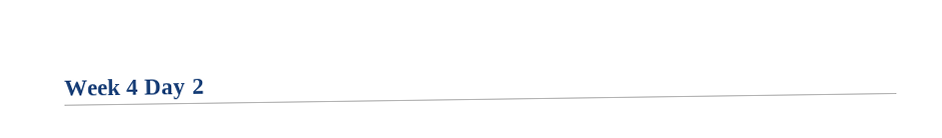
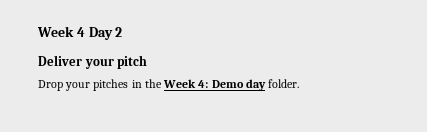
(205, 86) none -> [38,55,148,69] [38,79,300,91] // Deliver your pitch // Drop your pitches in the Week 4: Demo day folder.

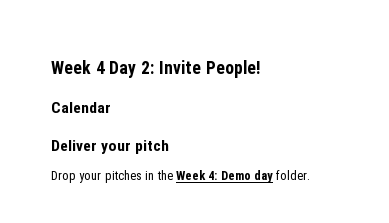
[115,27,123,37] 2 -> [141,60,261,78] [51,102,111,113] 2: Invite People! // Calendar

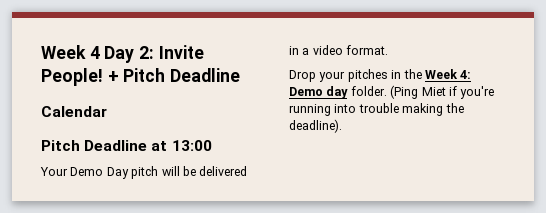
[51,102,111,113] [51,140,170,154] // Calendar // Deliver your pitch -> [107,68,241,82] [41,106,107,117] [41,140,212,151] [40,166,248,179] [289,45,389,55] + Pitch Deadline // Calendar // Pitch Deadline at 13:00 // Your Demo Day pitch will be delivered in a video format.
(311, 175) none -> [390,85,495,99] [289,103,464,116] [289,119,342,133] (Ping Miet if you're running into trouble making the deadline).

